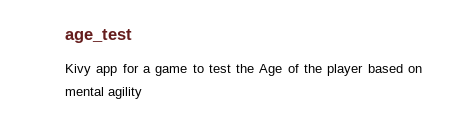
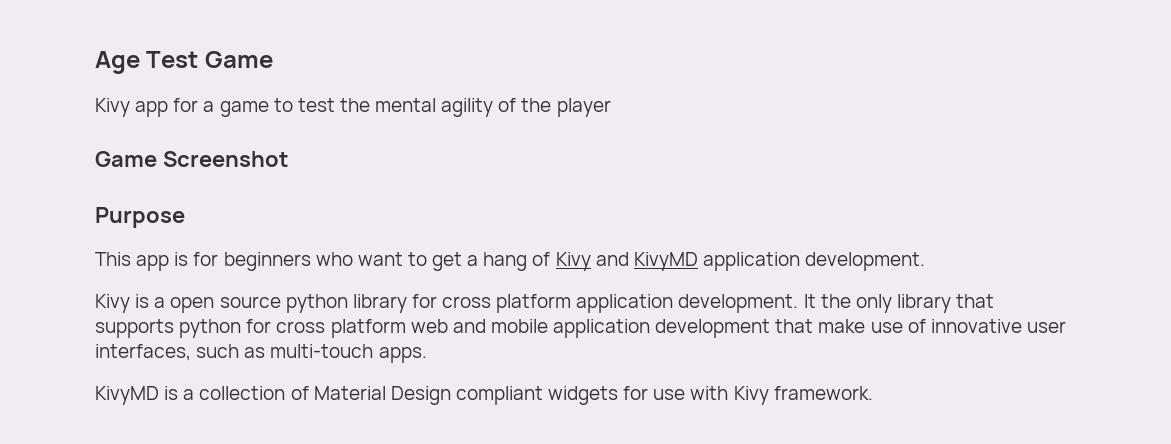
[65,29,132,43] age_test -> [95,51,273,74] Age Test Game
[259,64,283,76] Age -> [375,98,494,117] mental agility
[367,64,423,73] [65,87,142,99] based on mental agility -> [95,151,289,167] [95,207,185,228] [95,252,926,271] [95,294,995,313] [95,319,1066,338] [95,344,427,363] [95,386,873,405] // Game Screenshot // Purpose // This app is for beginners who want to get a hang of Kivy and KivyMD application development. // Kivy is a open source python library for cross platform application development. It the only library that supports python for cross platform web and mobile application development that make use of innovative user interfaces, such as multi-touch apps. // KivyMD is a collection of Material Design compliant widgets for use with Kivy framework.

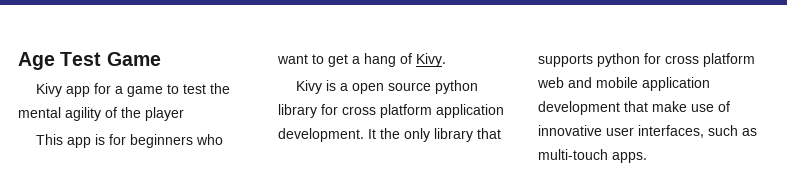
[95,151,289,167] [95,207,185,228] // Game Screenshot // Purpose -> (184, 114) none
[555,252,926,271] Kivy and KivyMD application development. -> [416,53,446,67] Kivy.
[95,386,873,405] // KivyMD is a collection of Material Design compliant widgets for use with Kivy framework. -> (647, 157) none

